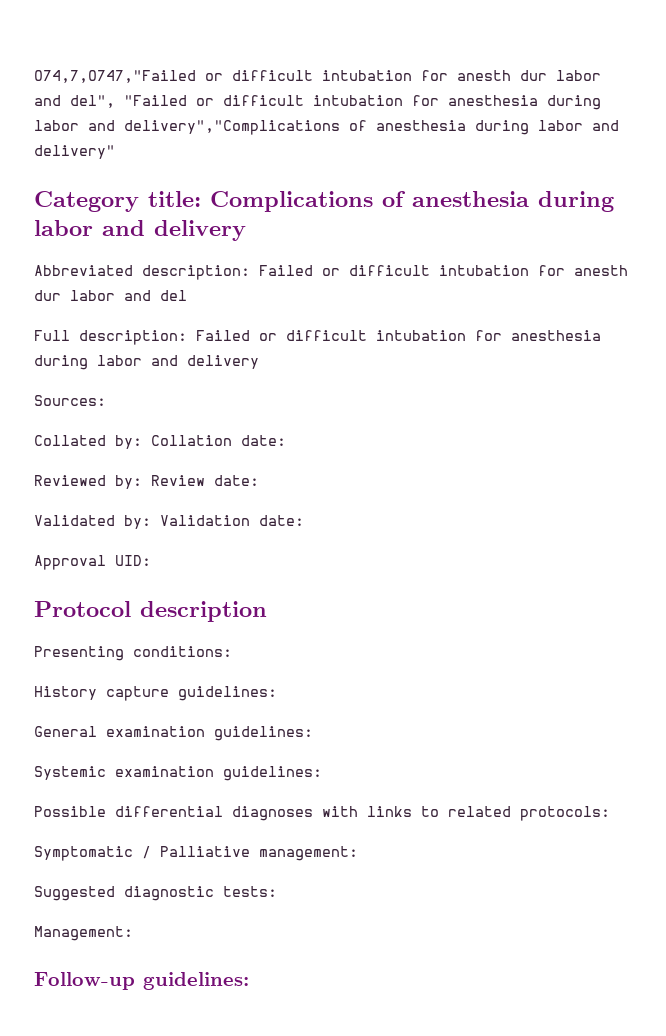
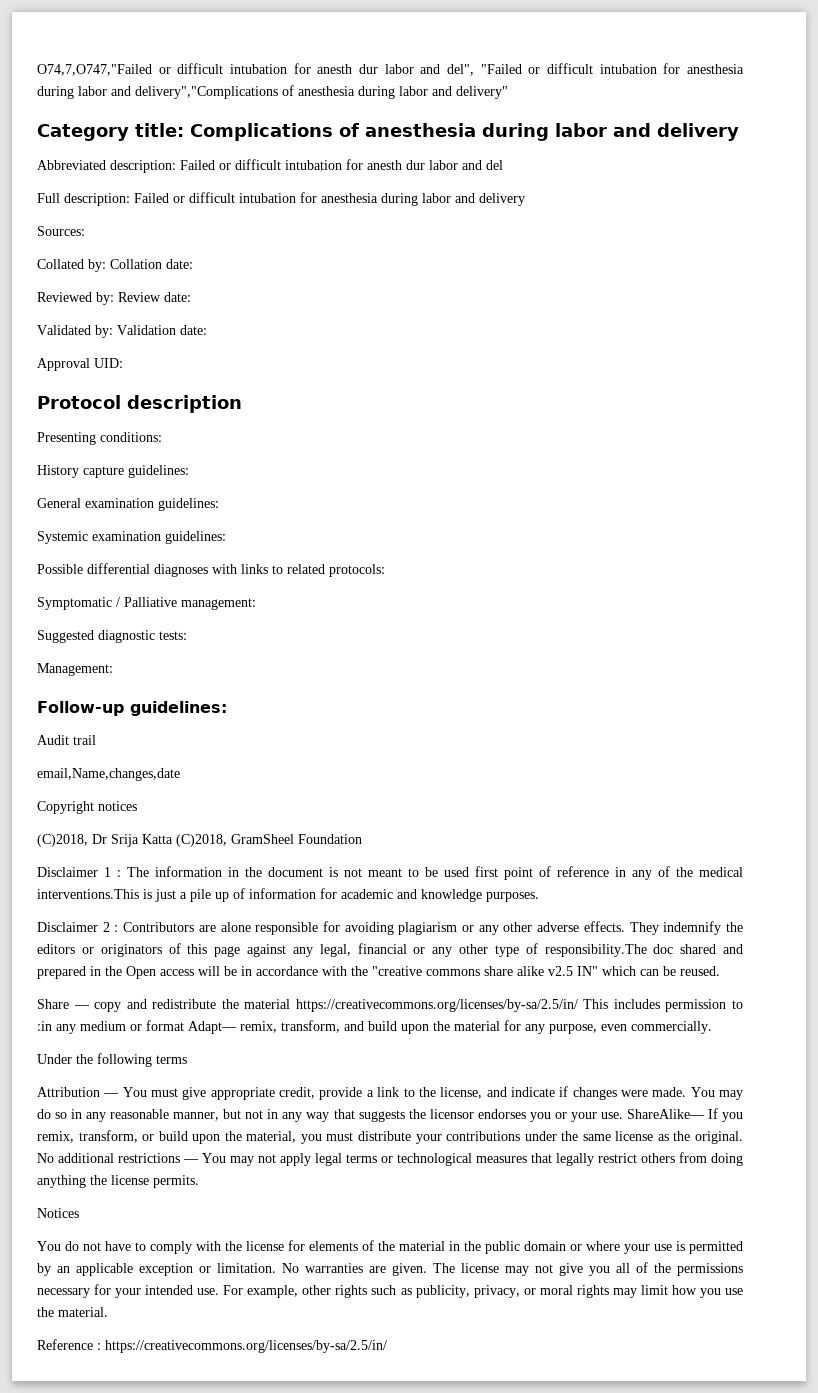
(249, 981) none -> [37,735,96,745] [37,768,180,781] [37,801,137,814] [37,834,362,847] [37,866,743,880] [37,888,539,902] [37,921,743,935] [37,943,743,957] [37,966,720,979] [37,999,743,1012] [37,1020,712,1034] [37,1053,187,1067] [37,1086,744,1100] [37,1108,743,1122] [37,1130,743,1144] [37,1152,743,1166] [37,1175,199,1188] [37,1208,79,1218] [37,1240,743,1254] [37,1262,743,1276] [37,1284,743,1298] [37,1307,108,1317] [37,1339,387,1353] // Audit trail // email,Name,changes,date // Copyright notices // (C)2018, Dr Srija Katta (C)2018, GramSheel Foundation // Disclaimer 1 : The information in the document is not meant to be used first point of reference in any of the medical interventions.This is just a pile up of information for academic and knowledge purposes. // Disclaimer 2 : Contributors are alone responsible for avoiding plagiarism or any other adverse effects. They indemnify the editors or originators of this page against any legal, financial or any other type of responsibility.The doc shared and prepared in the Open access will be in accordance with the "creative commons share alike v2.5 IN" which can be reused. // Share — copy and redistribute the material https://creativecommons.org/licenses/by-sa/2.5/in/ This includes permission to :in any medium or format Adapt— remix, transform, and build upon the material for any purpose, even commercially. // Under the following terms // Attribution — You must give appropriate credit, provide a link to the license, and indicate if changes were made. You may do so in any reasonable manner, but not in any way that suggests the licensor endorses you or your use. ShareAlike— If you remix, transform, or build upon the material, you must distribute your contributions under the same license as the original. No additional restrictions — You may not apply legal terms or technological measures that legally restrict others from doing anything the license permits. // Notices // You do not have to comply with the license for elements of the material in the public domain or where your use is permitted by an applicable exception or limitation. No warranties are given. The license may not give you all of the permissions necessary for your intended use. For example, other rights such as publicity, privacy, or moral rights may limit how you use the material. // Reference : https://creativecommons.org/licenses/by-sa/2.5/in/

